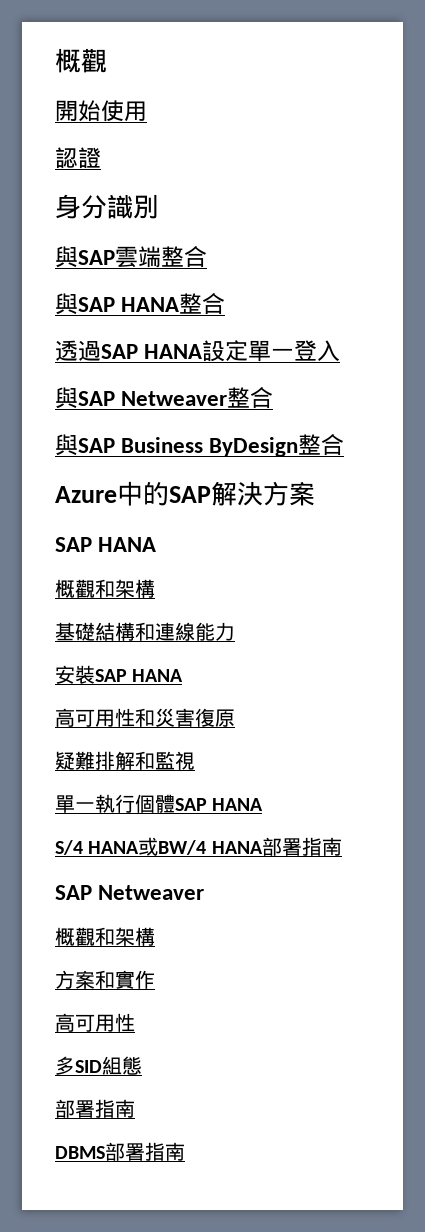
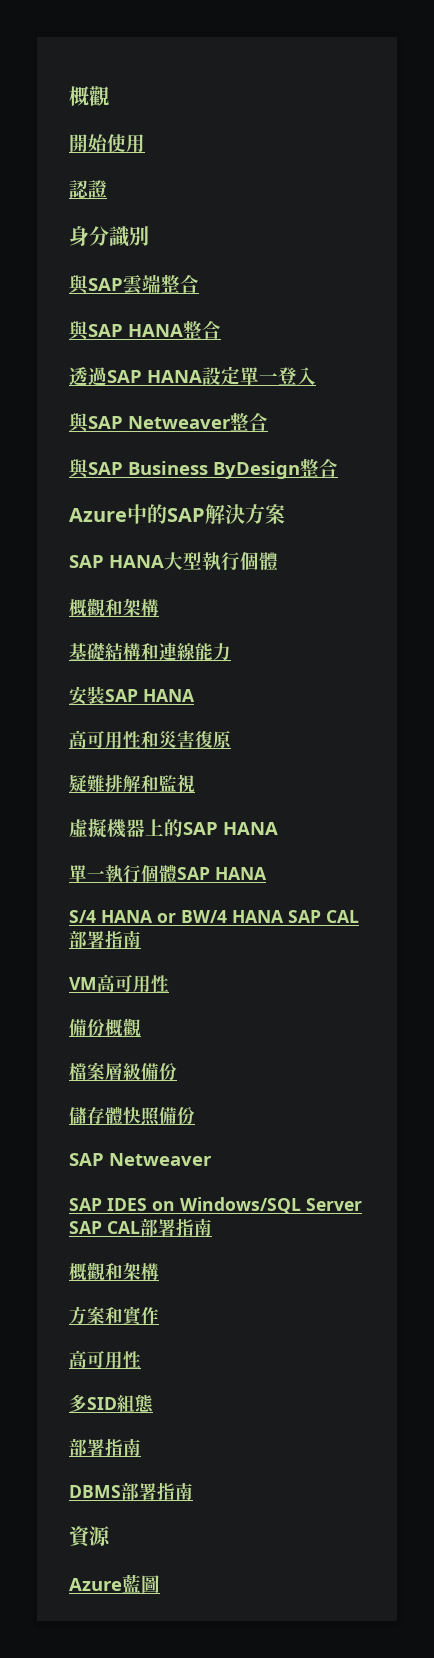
(157, 544) none -> [164,552,278,571] 大型執行個體
(195, 760) none -> [69,818,278,838] // 虛擬機器上的SAP HANA
[138,837,159,856] 或 -> [157,913,176,923] or
[261,837,342,856] [55,885,205,900] 部署指南 // SAP Netweaver -> [288,910,359,923] [69,930,141,948] [69,974,169,993] [69,1018,141,1037] [69,1062,177,1081] [69,1106,195,1126] [69,1153,212,1166] [69,1197,362,1214] [69,1218,212,1236] SAP CAL部署指南 // VM高可用性 // 備份概觀 // 檔案層級備份 // 儲存體快照備份 // SAP Netweaver // SAP IDES on Windows/SQL Server SAP CAL部署指南
(185, 1151) none -> [69,1526,111,1548] [69,1574,160,1593] // 資源 // Azure藍圖

